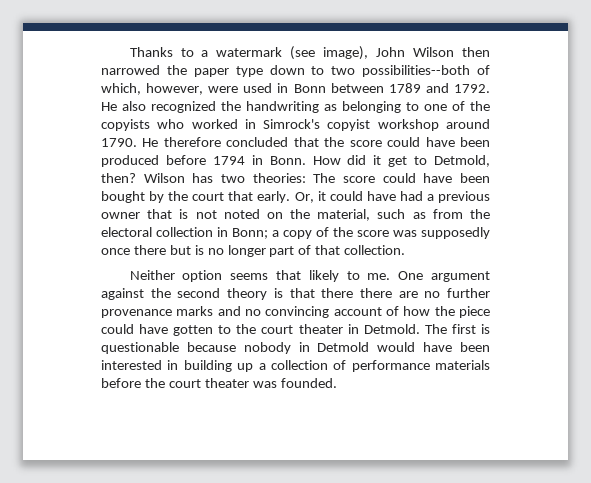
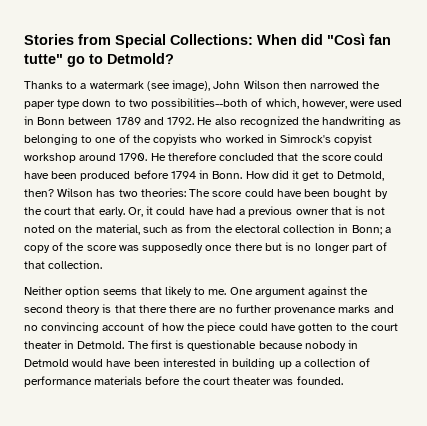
(129, 52) none -> [24,33,391,48] [24,53,174,67] Stories from Special Collections: When did "Così fan tutte" go to Detmold? //

